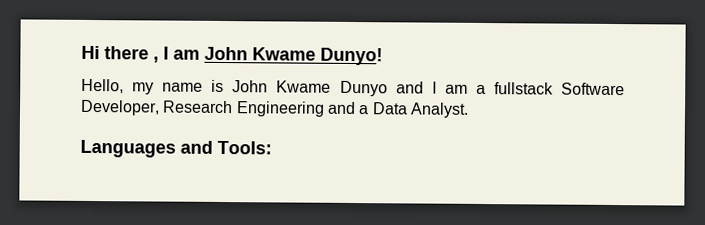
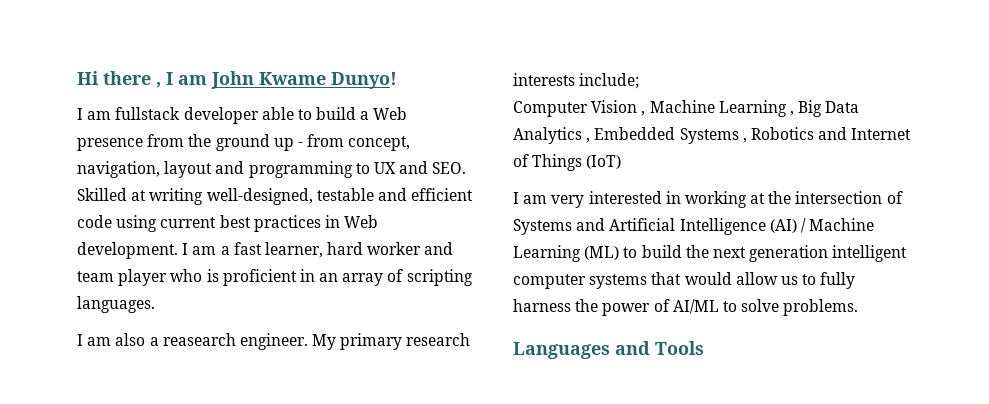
[81,78,625,97] [80,99,469,118] Hello, my name is John Kwame Dunyo and I am a fullstack Software Developer, Research Engineering and a Data Analyst. -> [77,107,408,124] [77,134,411,151] [77,161,467,178] [77,188,474,205] [77,215,379,232] [77,242,454,259] [77,269,473,286] [77,296,155,313] [77,333,471,350] [513,73,640,89] [513,100,860,117] [513,127,912,144] [513,154,622,171] [513,191,903,208] [513,218,875,235] [513,245,908,262] [513,272,856,289] [513,299,859,316] I am fullstack developer able to build a Web presence from the ground up - from concept, navigation, layout and programming to UX and SEO. Skilled at writing well-designed, testable and efficient code using current best practices in Web development. I am a fast learner, hard worker and team player who is proficient in an array of scripting languages. // I am also a reasearch engineer. My primary research interests include; // Computer Vision , Machine Learning , Big Data Analytics , Embedded Systems , Robotics and Internet of Things (IoT) // I am very interested in working at the intersection of Systems and Artificial Intelligence (AI) / Machine Learning (ML) to build the next generation intelligent computer systems that would allow us to fully harness the power of AI/ML to solve problems.
[217,140,272,155] Tools: -> [655,341,704,355] Tools

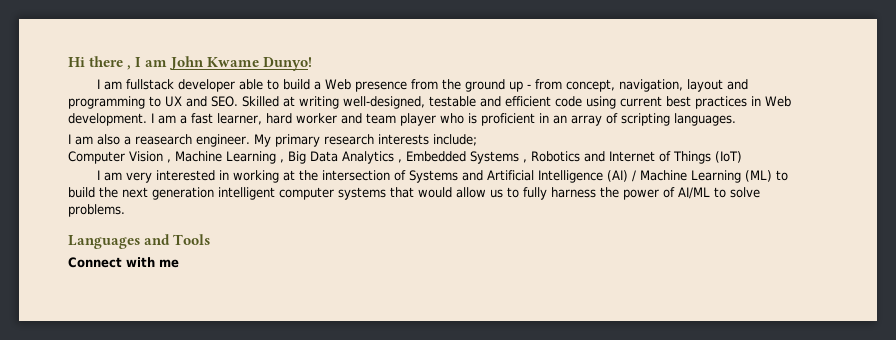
(704, 348) none -> [68,257,179,268] // Connect with me

